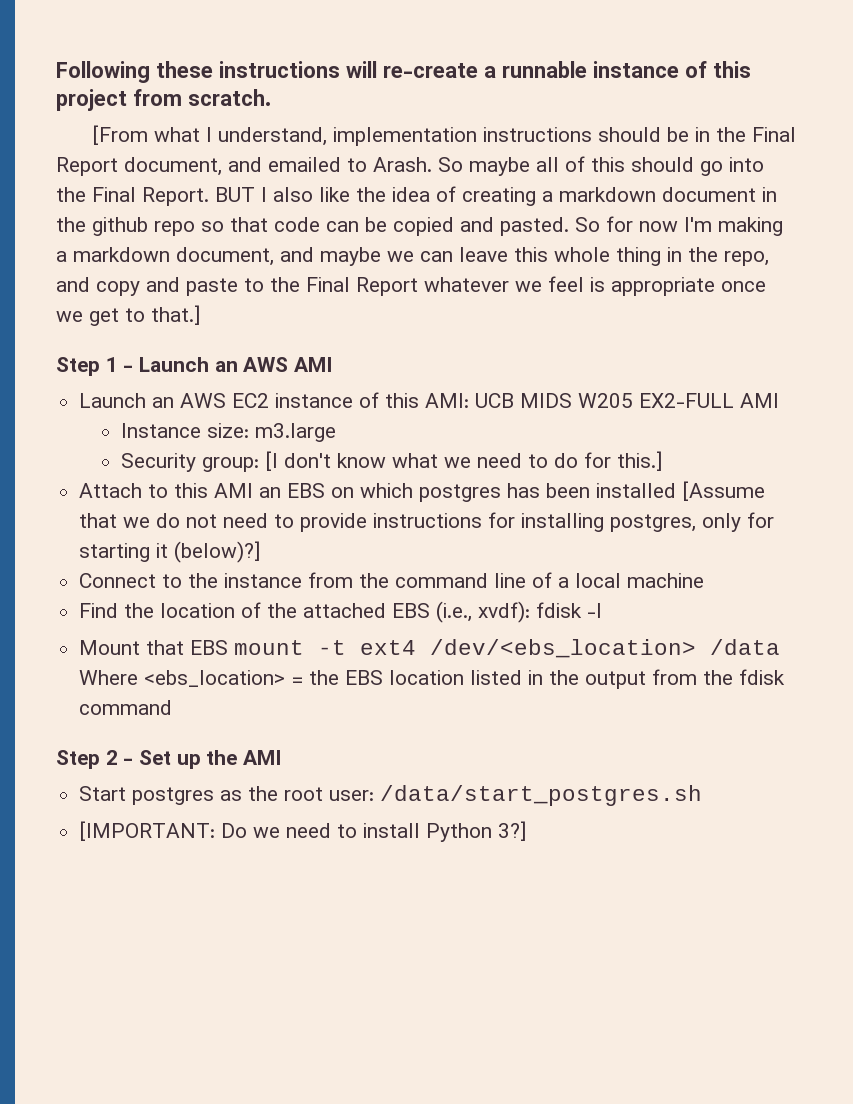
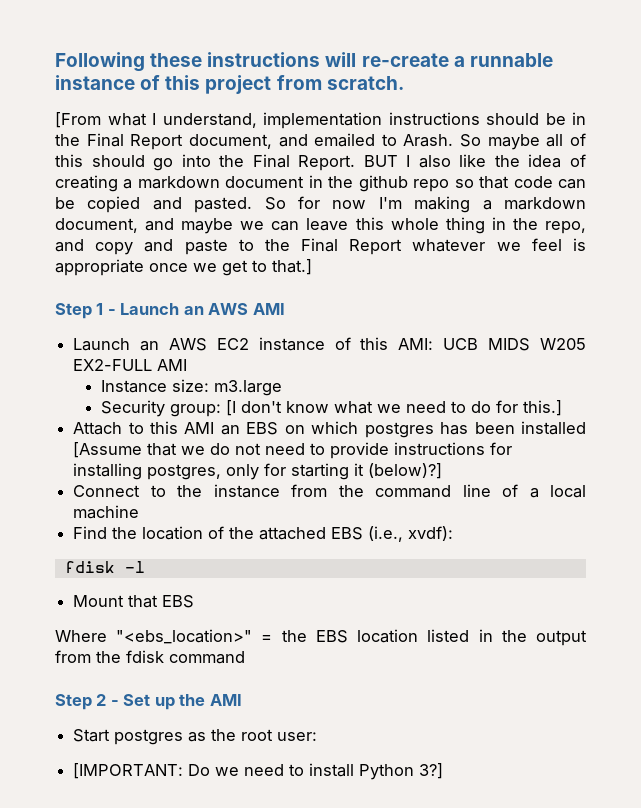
(531, 612) none -> (454, 533) //
[234,639,781,658] [79,670,286,687] mount -t ext4 /dev/<ebs_location> /data Where <ebs_location> -> [55,629,253,644] // Where "<ebs_location>"
[380,785,703,806] /data/start_postgres.sh -> (318, 736) none

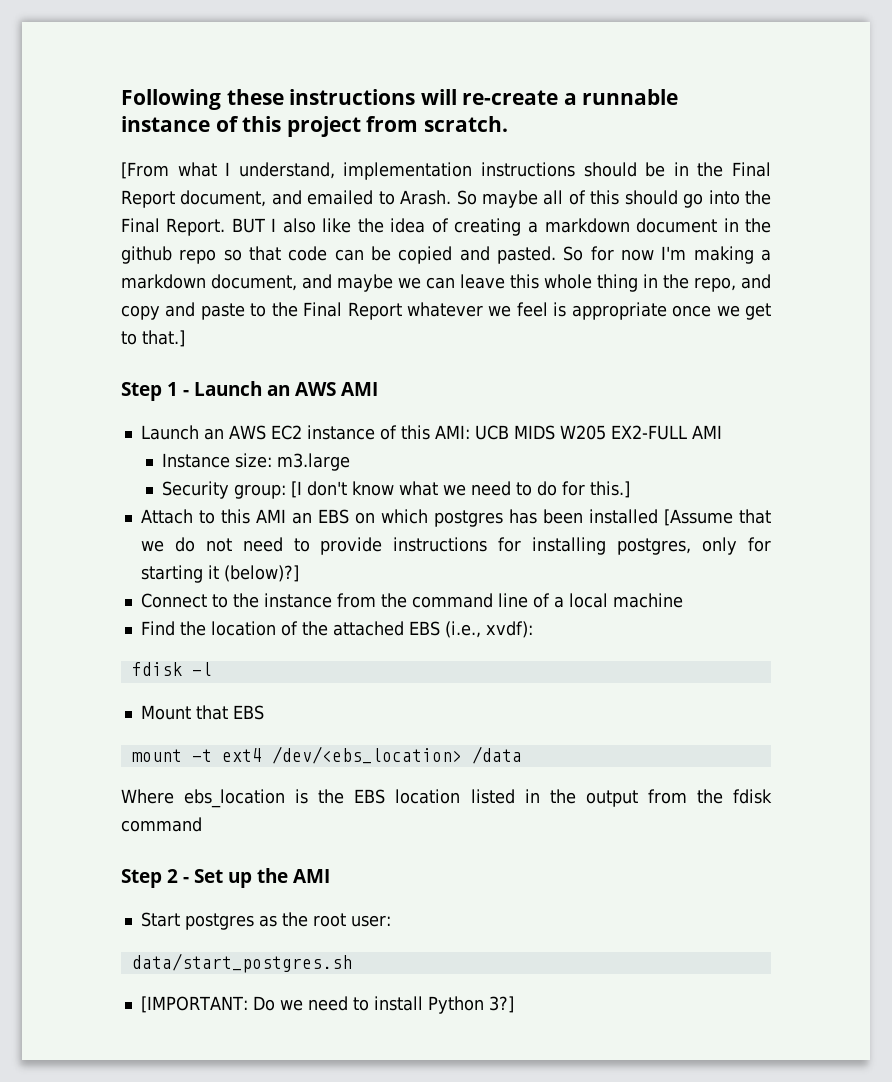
(195, 601) none -> [131,746,522,764] // mount -t ext4 /dev/<ebs_location> /data
[116,629,273,644] "<ebs_location>" = -> [184,789,309,808] ebs_location is
(318, 736) none -> [131,953,352,973] // data/start_postgres.sh

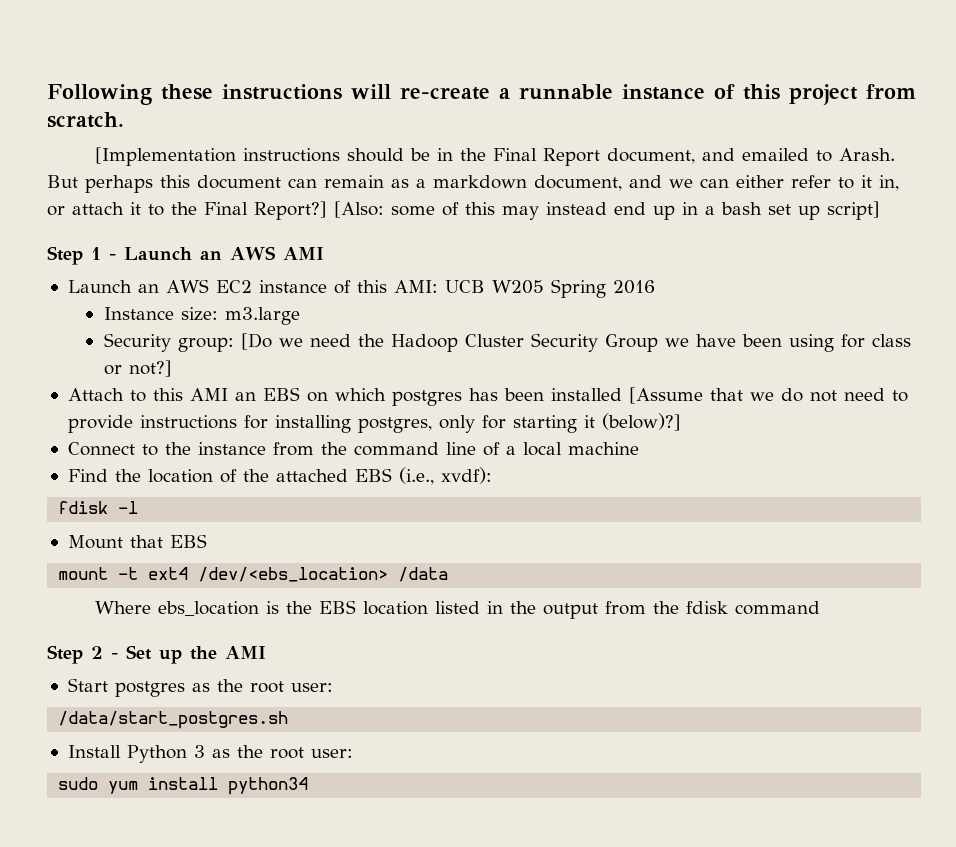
[121,162,473,180] [From what I understand, implementation -> [94,147,236,166] [Implementation
[456,190,771,208] [121,218,771,236] [121,246,754,264] So maybe all of this should go into the Final Report. BUT I also like the idea of creating a markdown document in the github repo so that code can be copied and pasted. So for now I'm making -> [47,175,409,193] But perhaps this document can remain as
[337,274,393,292] maybe -> (662, 181) none
[460,274,771,292] [121,302,771,320] [121,330,185,347] leave this whole thing in the repo, and copy and paste to the Final Report whatever we feel is appropriate once we get to that.] -> [736,175,899,191] [47,201,880,220] either refer to it in, or attach it to the Final Report?] [Also: some of this may instead end up in a bash set up script]
[513,425,722,440] MIDS W205 EX2-FULL AMI -> [491,279,655,298] W205 Spring 2016
[291,481,631,498] [I don't know what we need to do for this.] -> [240,333,911,352] [103,360,172,377] [Do we need the Hadoop Cluster Security Group we have been using for class or not?]
[131,953,352,973] [140,996,514,1014] data/start_postgres.sh // [IMPORTANT: Do we need to install Python 3?] -> [58,711,289,729] [67,745,353,763] [58,777,309,795] /data/start_postgres.sh // Install Python 3 as the root user: // sudo yum install python34

